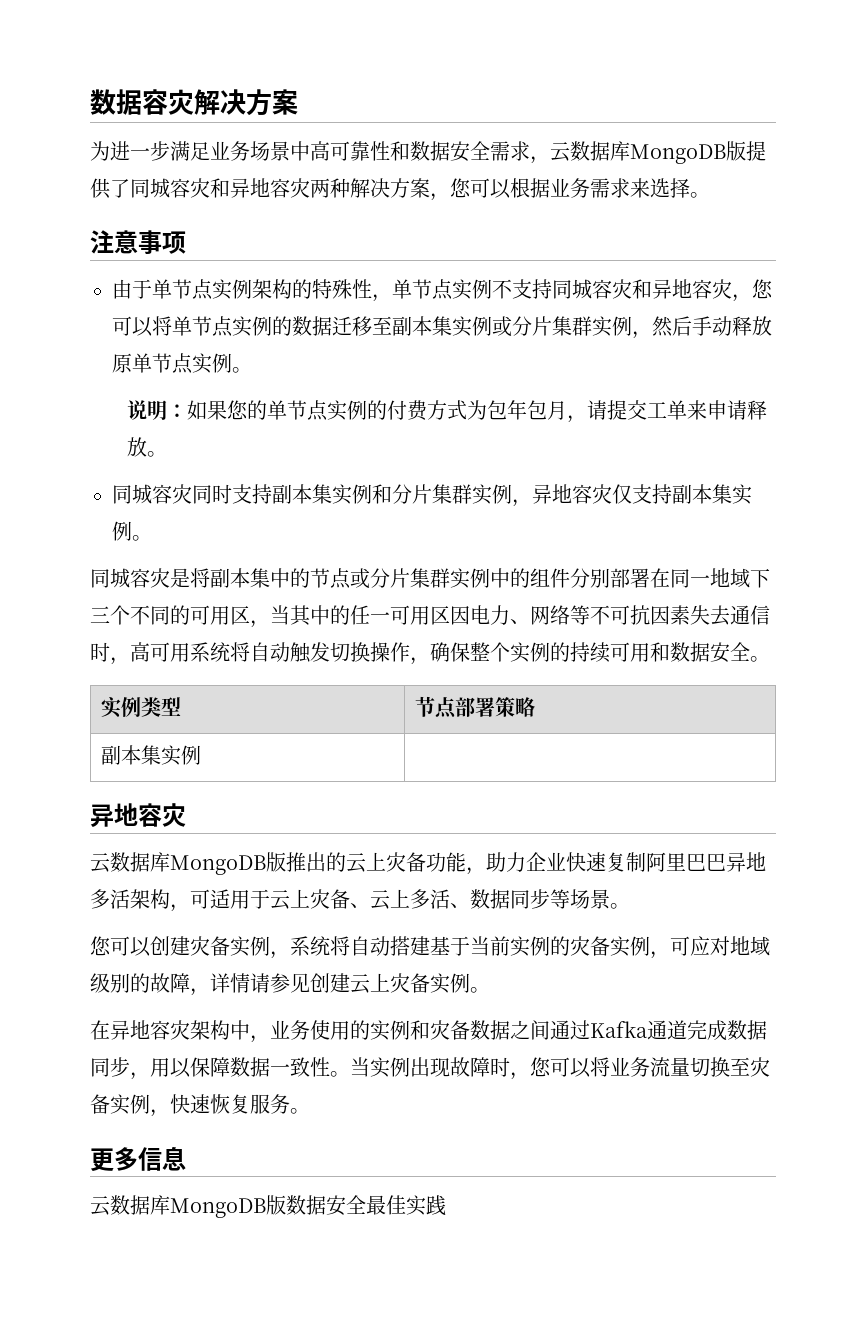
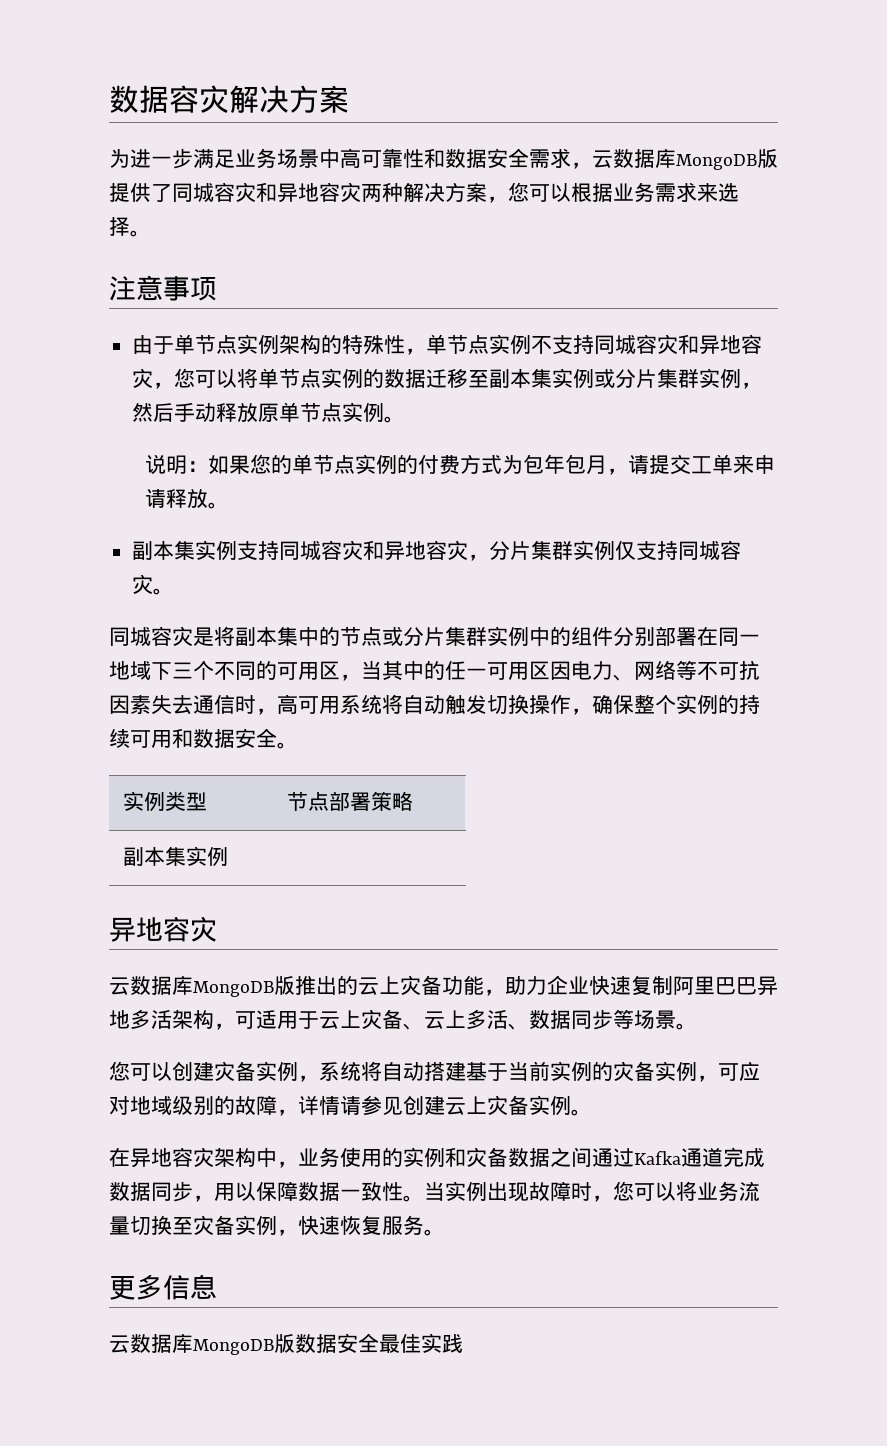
[112,484,752,507] [112,521,132,541] 同城容灾同时支持副本集实例和分片集群实例，异地容灾仅支持副本集实例 -> [132,540,742,561] [132,574,154,595] 副本集实例支持同城容灾和异地容灾，分片集群实例仅支持同城容灾

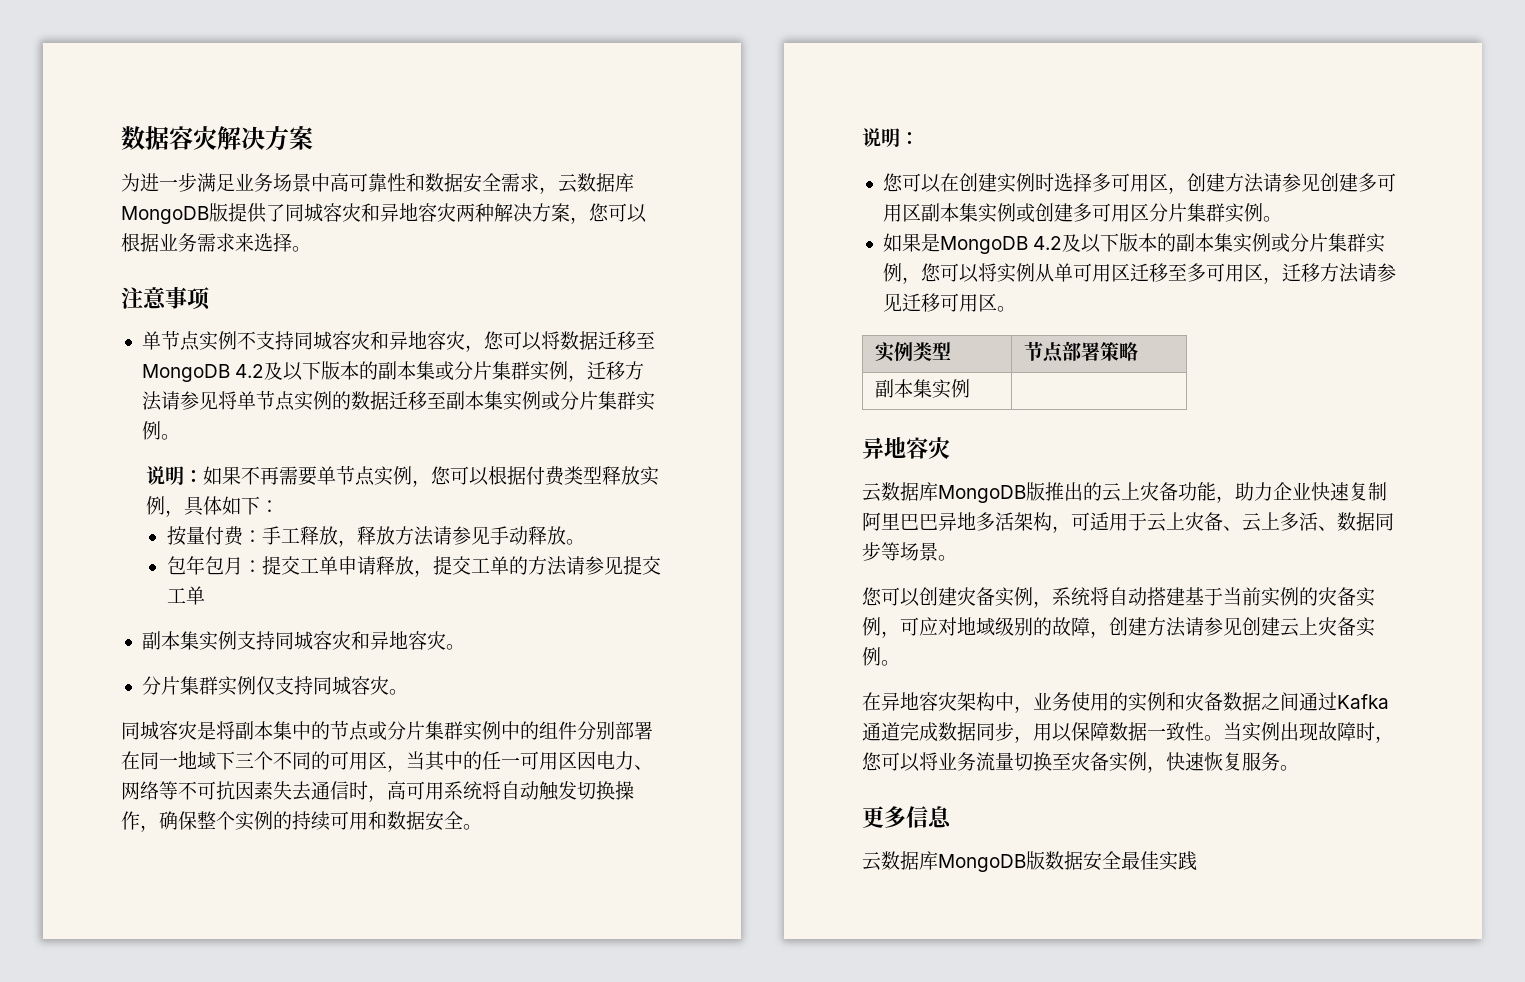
[132,334,427,355] 由于单节点实例架构的特殊性， -> (210, 298) none
(259, 378) none -> [559,331,655,350] [141,361,645,382] [141,391,237,411] 数据迁移至MongoDB 4.2及以下版本的副本集或分片集群实例，迁移方法请参见将
[741,382,763,389] [132,402,385,423] ，然后手动释放原单节点实例 -> (161, 430) none
[250,454,524,475] 您的单节点实例的付费方式为 -> [240,465,659,487] [145,496,279,517] [166,526,585,547] 不再需要单节点实例，您可以根据付费类型释放实例，具体如下： // 按量付费：手工释放，释放方法请参见手动释放。 //
[607,454,755,475] ，请提交工单来 -> [242,556,338,575] ：提交工单
[208,502,230,509] 。 -> [413,556,661,577] [166,586,205,605] ，提交工单的方法请参见提交工单
[468,554,490,561] ， -> [445,644,465,650] 。 //
(298, 745) none -> [862,128,919,147] [882,173,1396,194] [882,203,1282,223] [882,233,1386,254] [882,263,1396,284] [882,293,1016,312] // 说明： // 您可以在创建实例时选择多可用区，创建方法请参见创建多可用区副本集实例或创建多可用区分片集群实例。 // 如果是MongoDB 4.2及以下版本的副本集实例或分片集群实例，您可以将实例从单可用区迁移至多可用区，迁移方法请参见迁移可用区。
[298,1096,340,1115] 详情 -> [1109,617,1186,637] 创建方法

